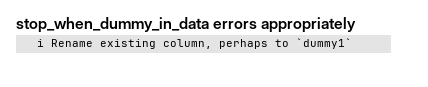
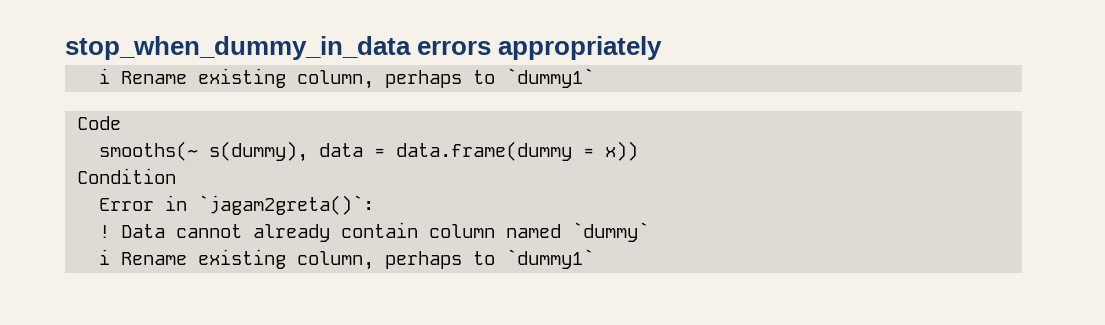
(352, 43) none -> [76,116,121,130] [98,141,638,162] [76,168,176,184] [98,195,374,215] [98,222,649,242] [98,249,594,270] // Code // smooths(~ s(dummy), data = data.frame(dummy = x)) // Condition // Error in `jagam2greta()`: // ! Data cannot already contain column named `dummy` // i Rename existing column, perhaps to `dummy1`

